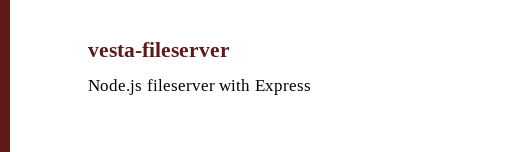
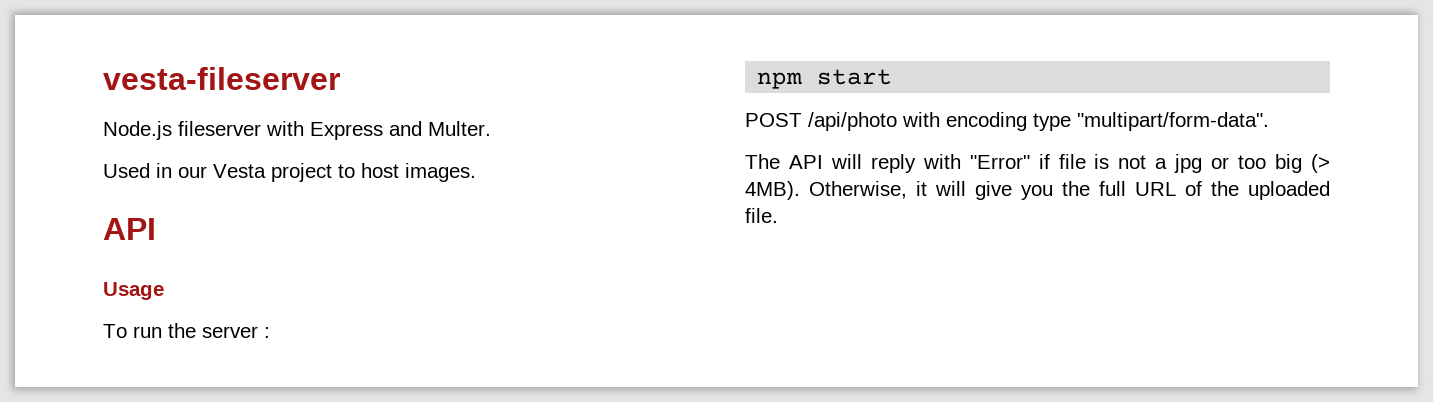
(311, 87) none -> [389,121,491,136] [103,163,476,182] [103,218,156,240] [103,282,164,300] [103,323,270,338] [757,69,893,89] [745,112,1269,131] [745,154,1330,173] [745,181,1330,200] [745,208,778,223] and Multer. // Used in our Vesta project to host images. // API // Usage // To run the server : // npm start // POST /api/photo with encoding type "multipart/form-data". // The API will reply with "Error" if file is not a jpg or too big (> 4MB). Otherwise, it will give you the full URL of the uploaded file.

